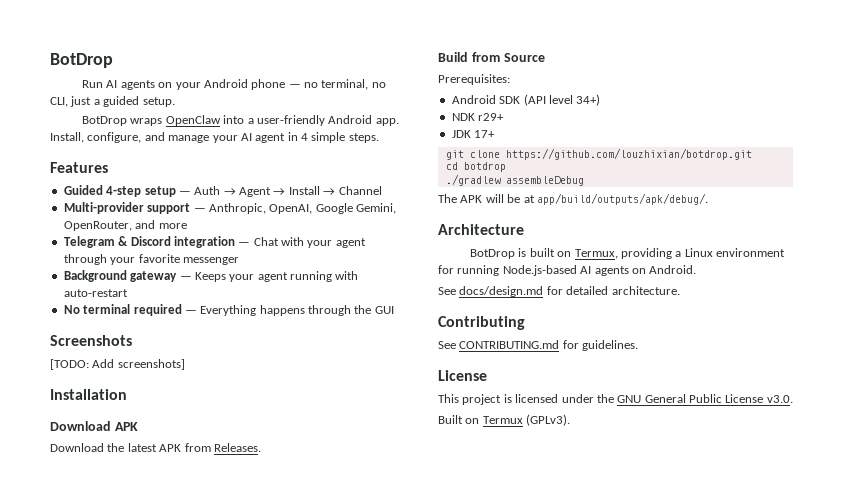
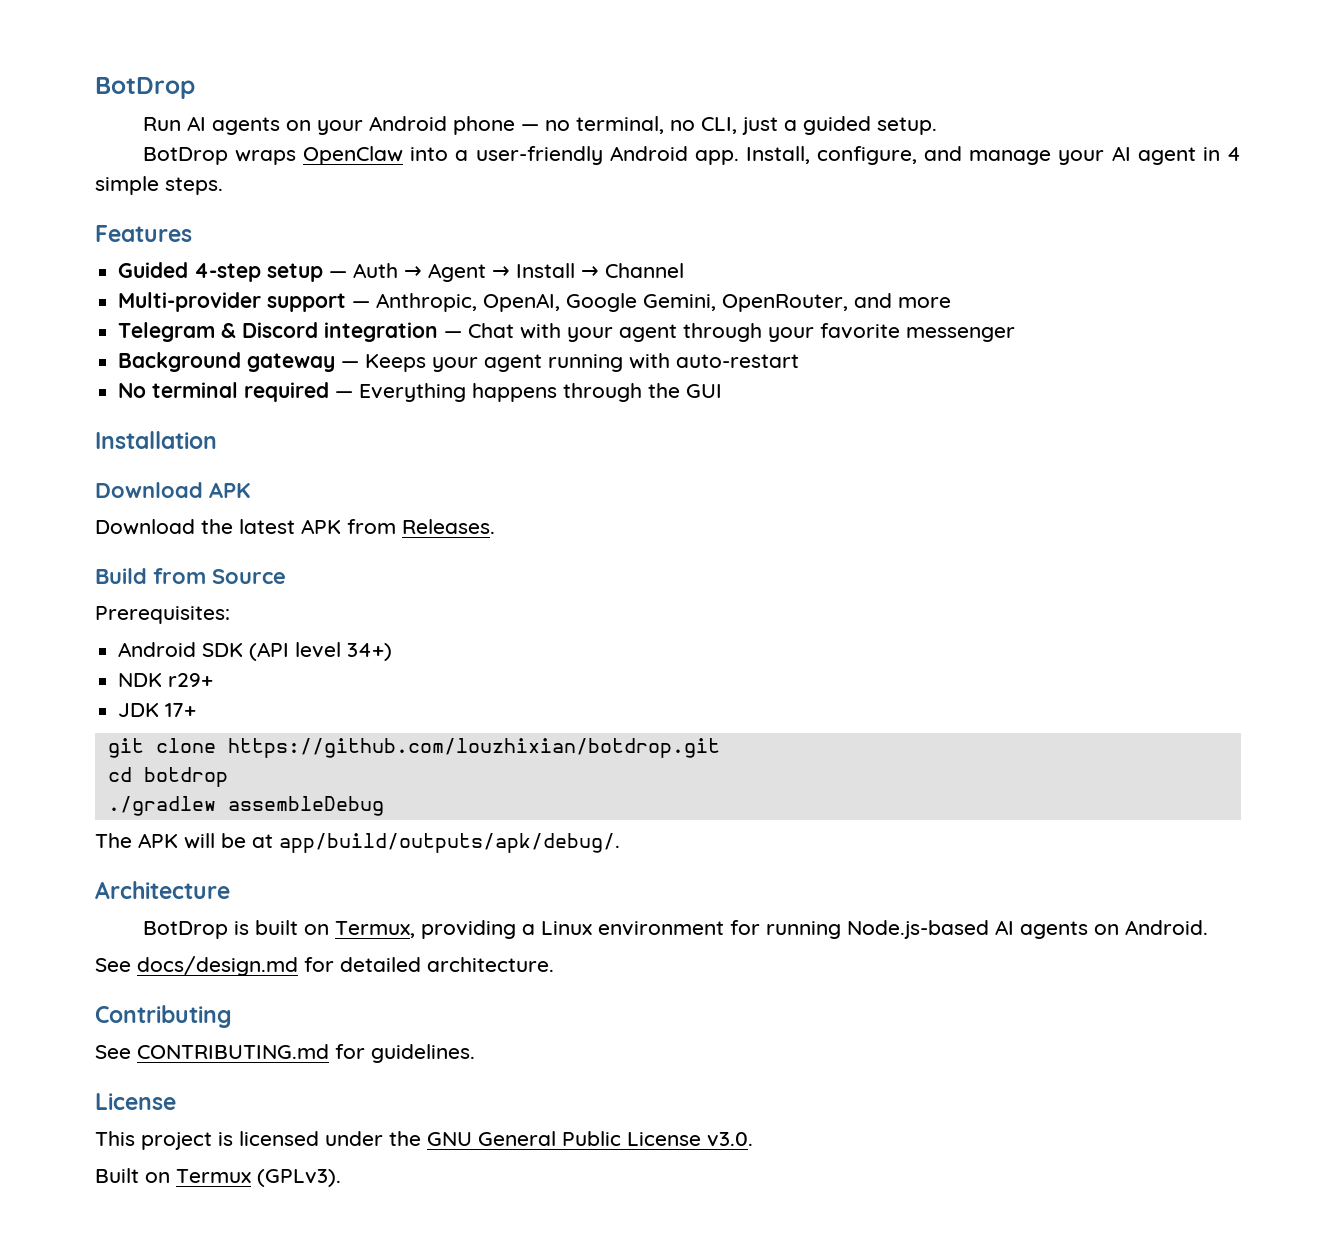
[50,335,132,346] [50,359,185,370] // Screenshots // [TODO: Add screenshots] -> (723, 391) none

